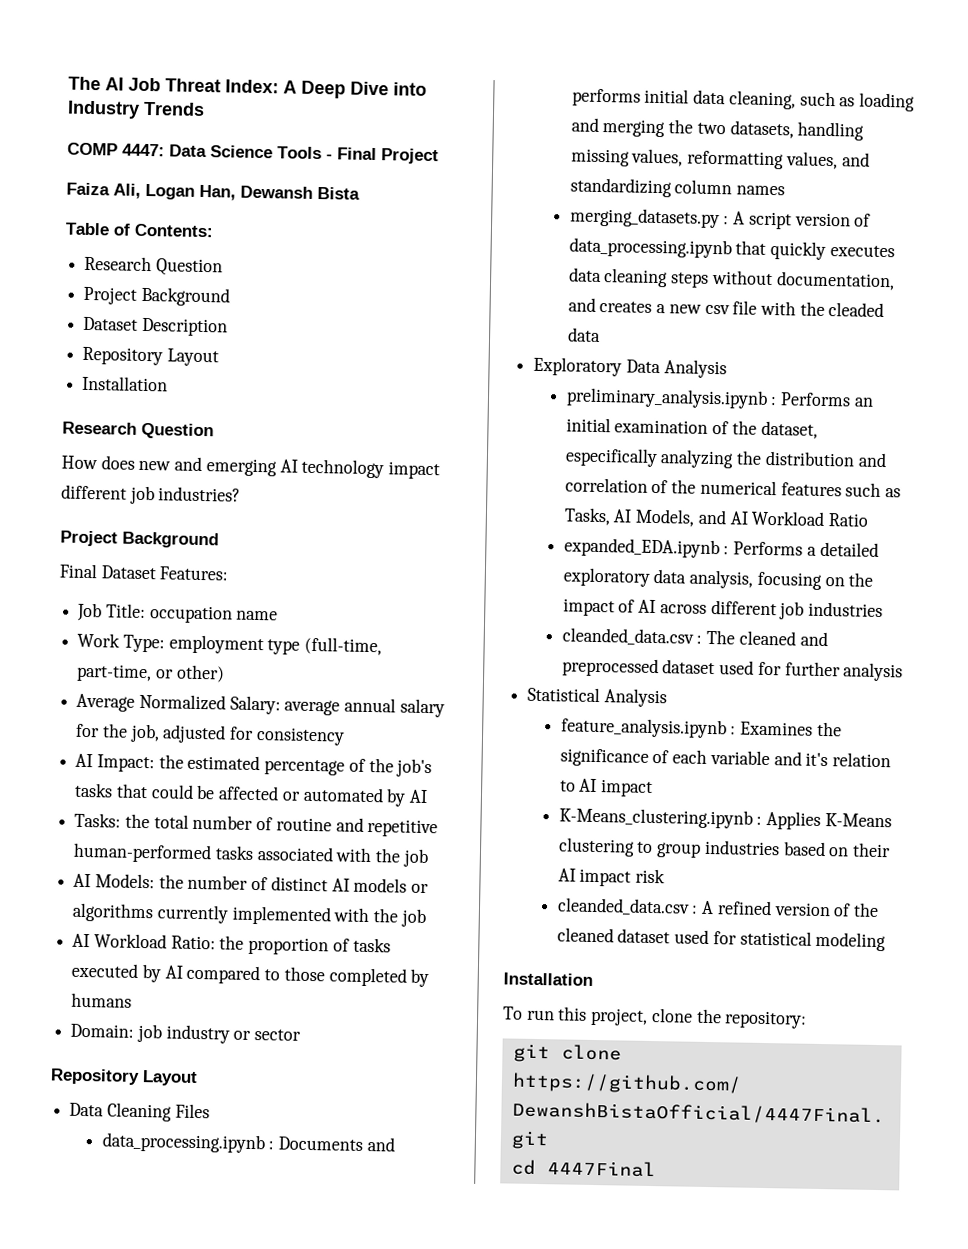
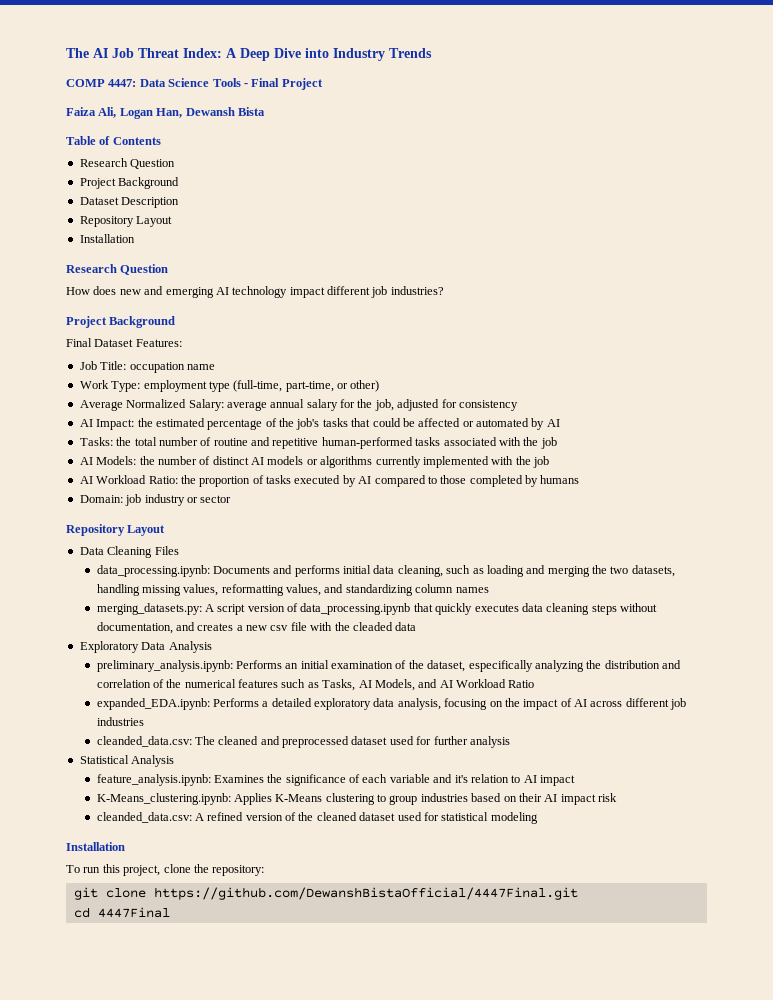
[134,223,213,238] Contents: -> [112,137,161,145] Contents
[101,1132,275,1154] data_processing.ipynb : -> [96,565,210,577] data_processing.ipynb:
[569,207,730,229] merging_datasets.py : -> [96,603,202,615] merging_datasets.py:
[565,387,778,409] preliminary_analysis.ipynb : -> [96,660,233,672] preliminary_analysis.ipynb:
[563,537,730,559] expanded_EDA.ipynb : -> [96,698,210,710] expanded_EDA.ipynb:
[561,627,703,646] cleanded_data.csv : -> [96,736,192,747] cleanded_data.csv:
[560,717,737,739] feature_analysis.ipynb : -> [96,774,211,786] feature_analysis.ipynb:
[558,807,763,829] K-Means_clustering.ipynb : -> [96,793,231,805] K-Means_clustering.ipynb:
[556,897,699,916] cleanded_data.csv : -> [96,812,192,823] cleanded_data.csv:

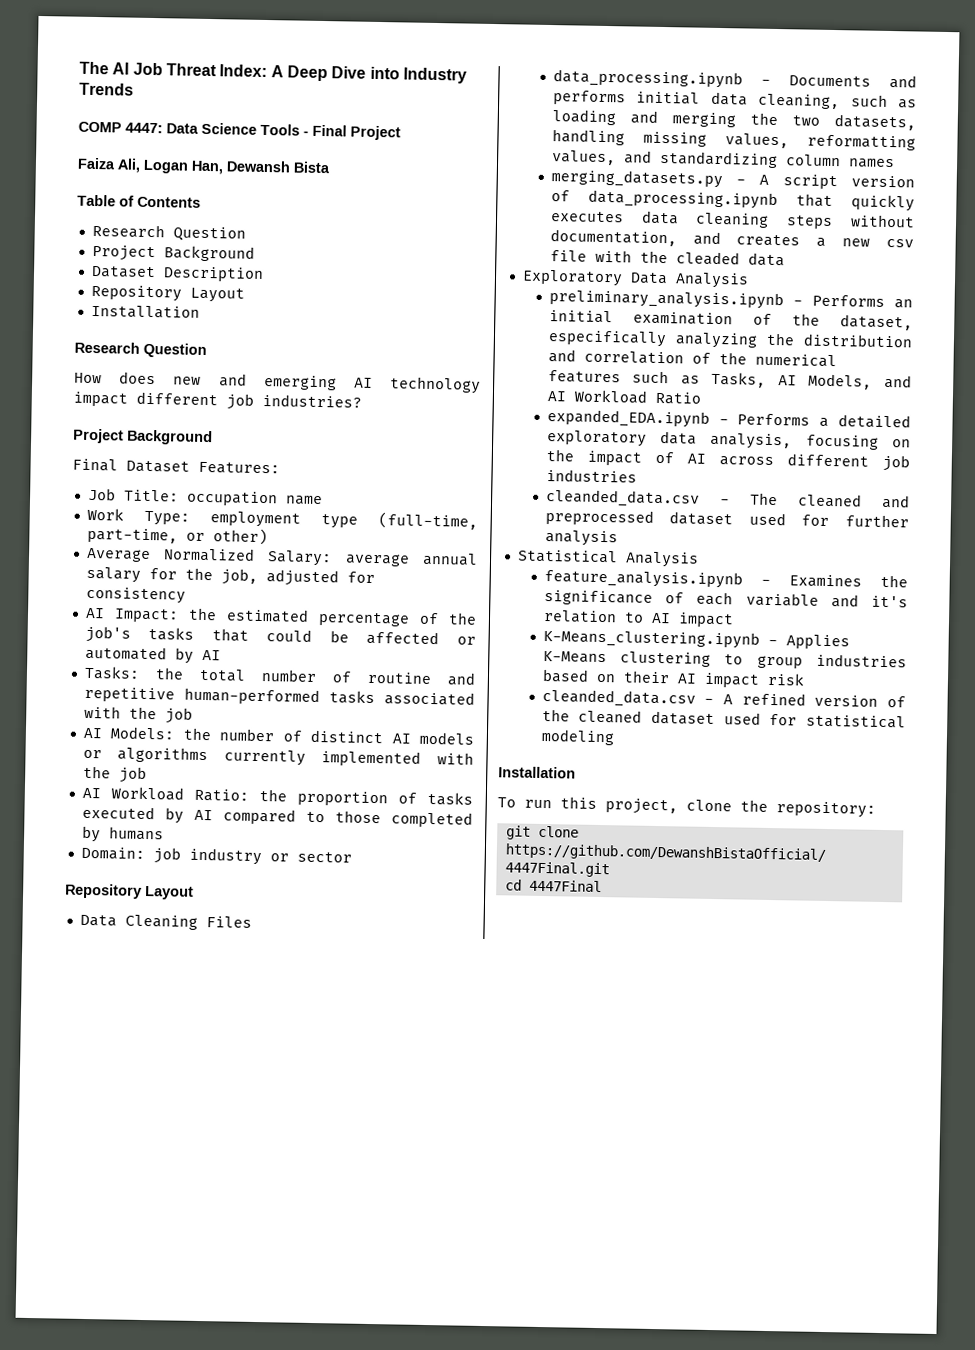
[96,565,210,577] data_processing.ipynb: -> [552,69,771,89] data_processing.ipynb -
[96,603,202,615] merging_datasets.py: -> [550,169,747,189] merging_datasets.py -
[96,660,233,672] preliminary_analysis.ipynb: -> [548,289,803,310] preliminary_analysis.ipynb -
[96,698,210,710] expanded_EDA.ipynb: -> [546,409,729,428] expanded_EDA.ipynb -
[96,736,192,747] cleanded_data.csv: -> [545,488,730,508] cleanded_data.csv -
[96,774,211,786] feature_analysis.ipynb: -> [543,568,771,589] feature_analysis.ipynb -
[96,793,231,805] K-Means_clustering.ipynb: -> [542,628,778,649] K-Means_clustering.ipynb -
[96,812,192,823] cleanded_data.csv: -> [541,688,715,708] cleanded_data.csv -

